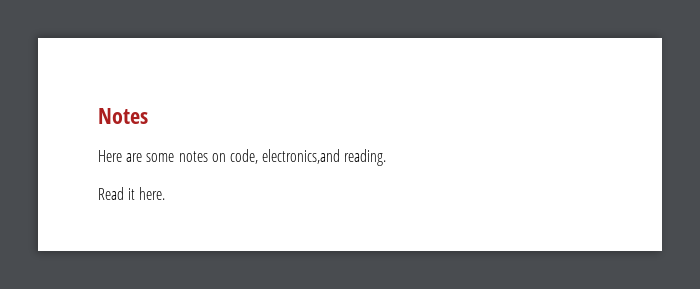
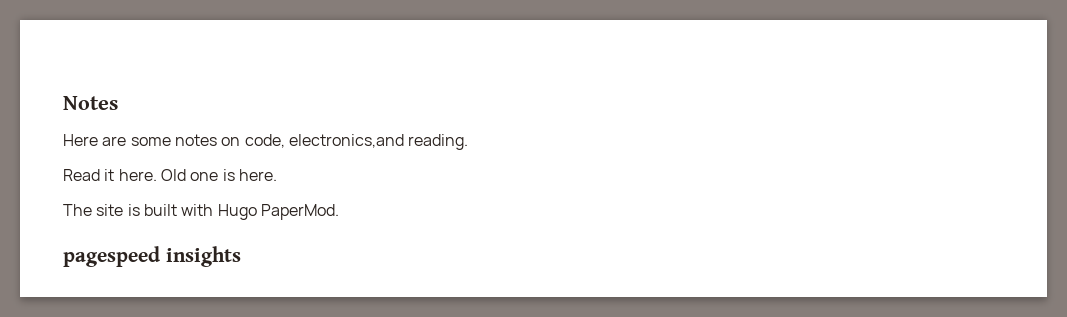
(166, 193) none -> [160,169,277,181] [63,204,339,220] [63,246,241,267] Old one is here. // The site is built with Hugo PaperMod. // pagespeed insights

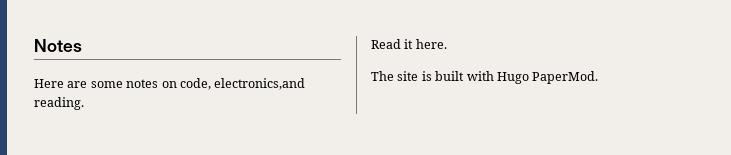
[160,169,277,181] Old one is here. -> (447, 44) none
[63,246,241,267] // pagespeed insights -> (599, 77) none

